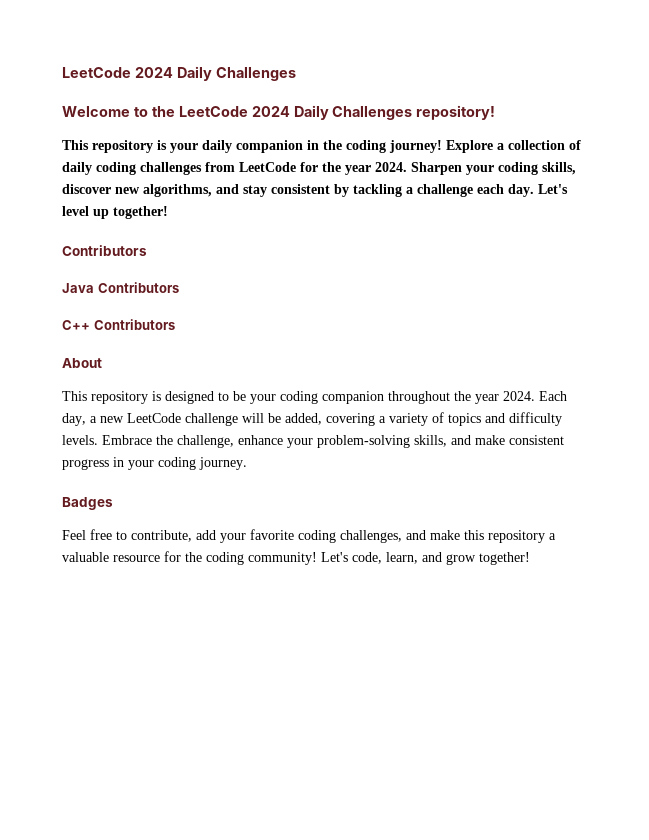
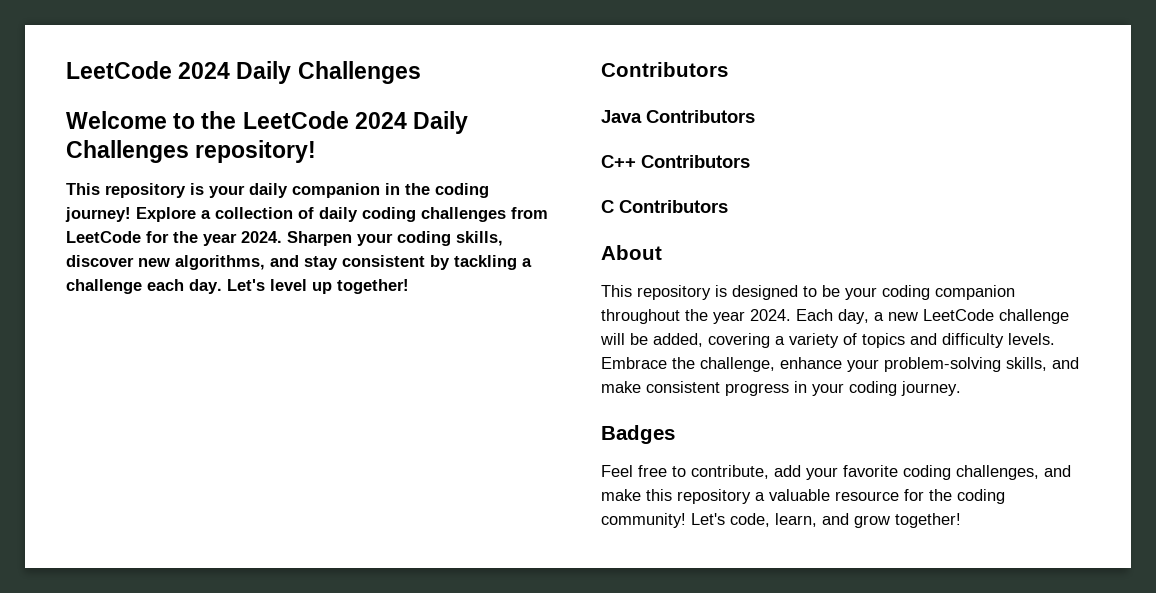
(175, 324) none -> [601,200,728,213] // C Contributors

